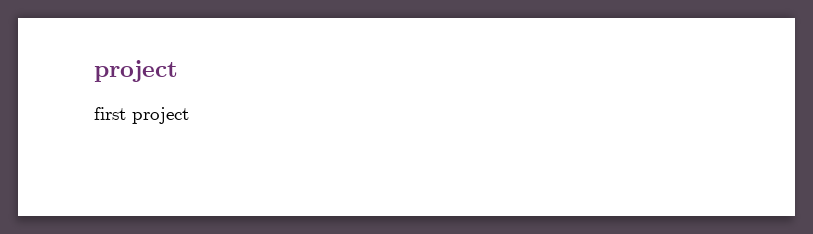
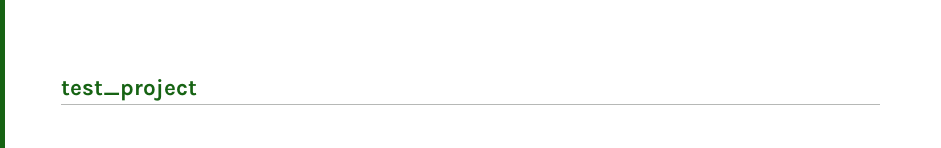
[94,60,178,82] [94,107,189,124] project // first project -> [61,79,197,101] test_project

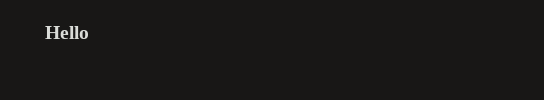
[61,79,197,101] test_project -> [45,26,89,39] Hello

